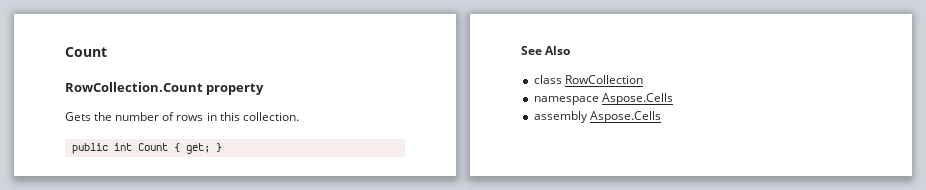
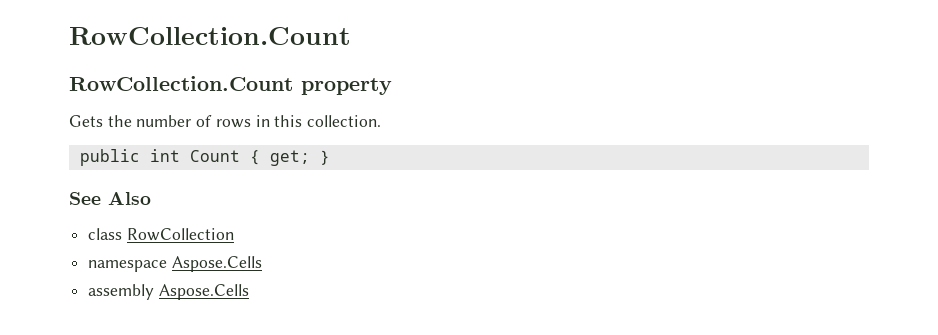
[65,47,107,57] Count -> [69,27,351,45] RowCollection.Count

